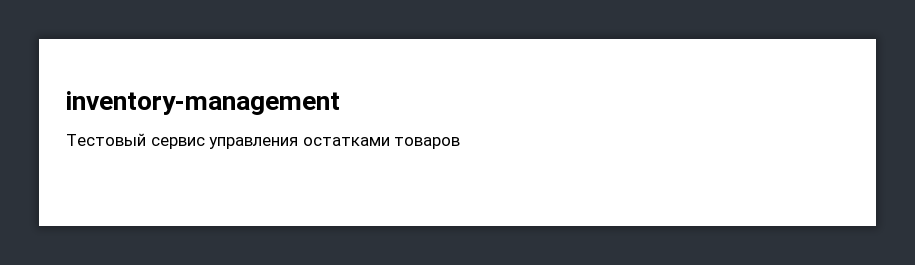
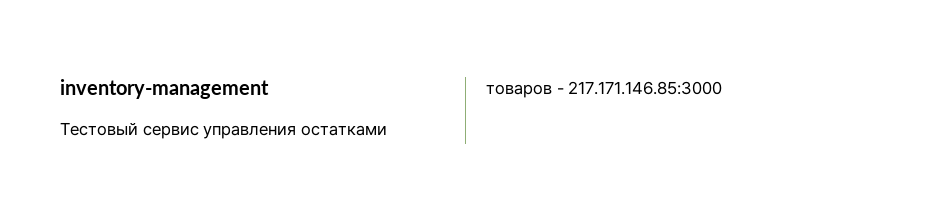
(461, 143) none -> [556,81,723,95] - 217.171.146.85:3000

